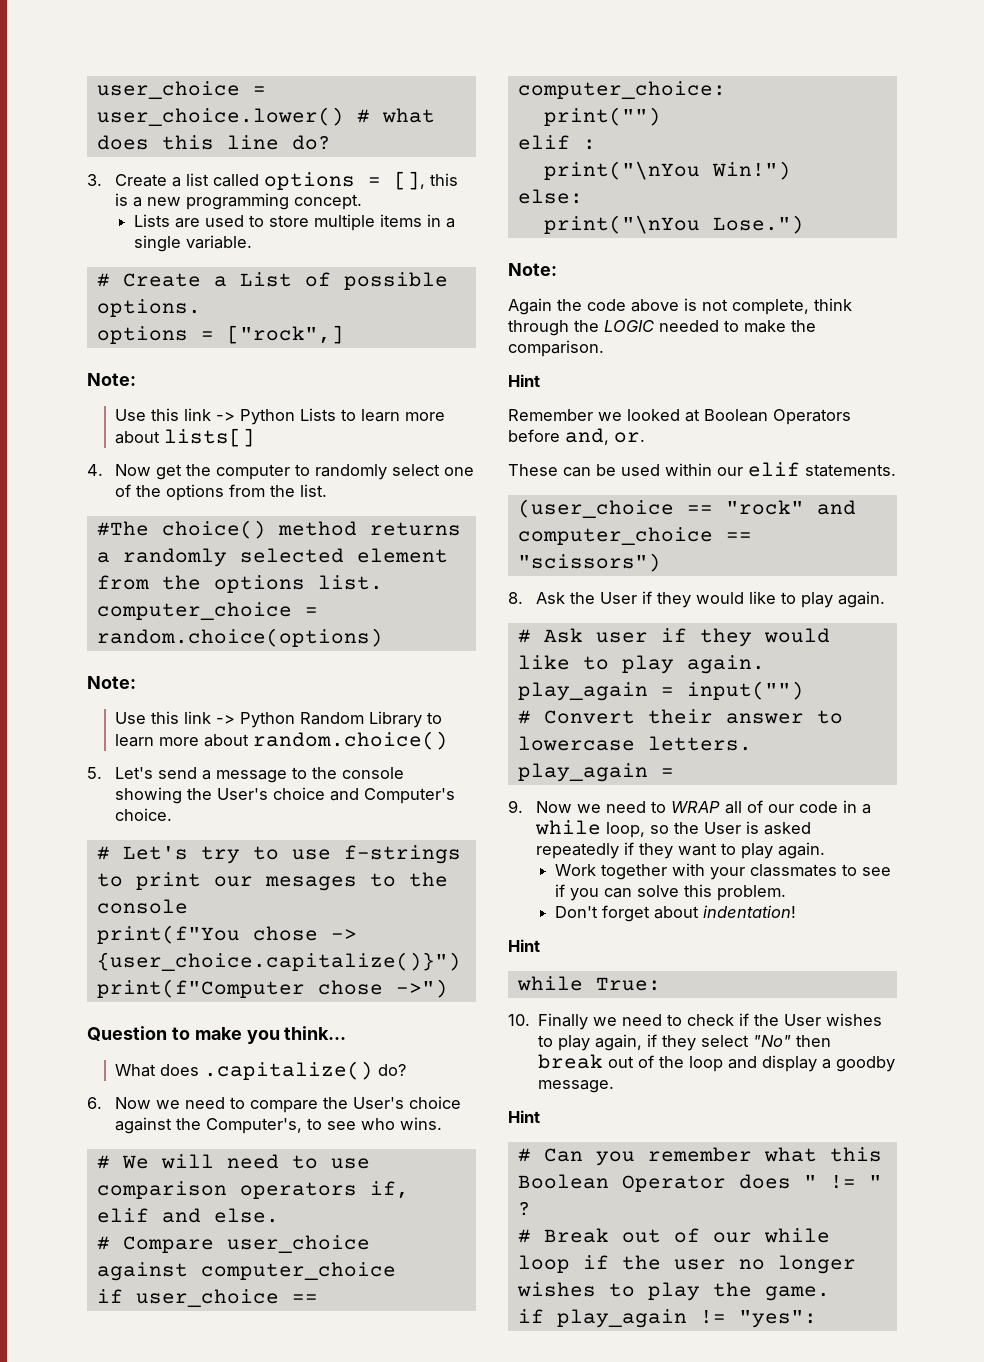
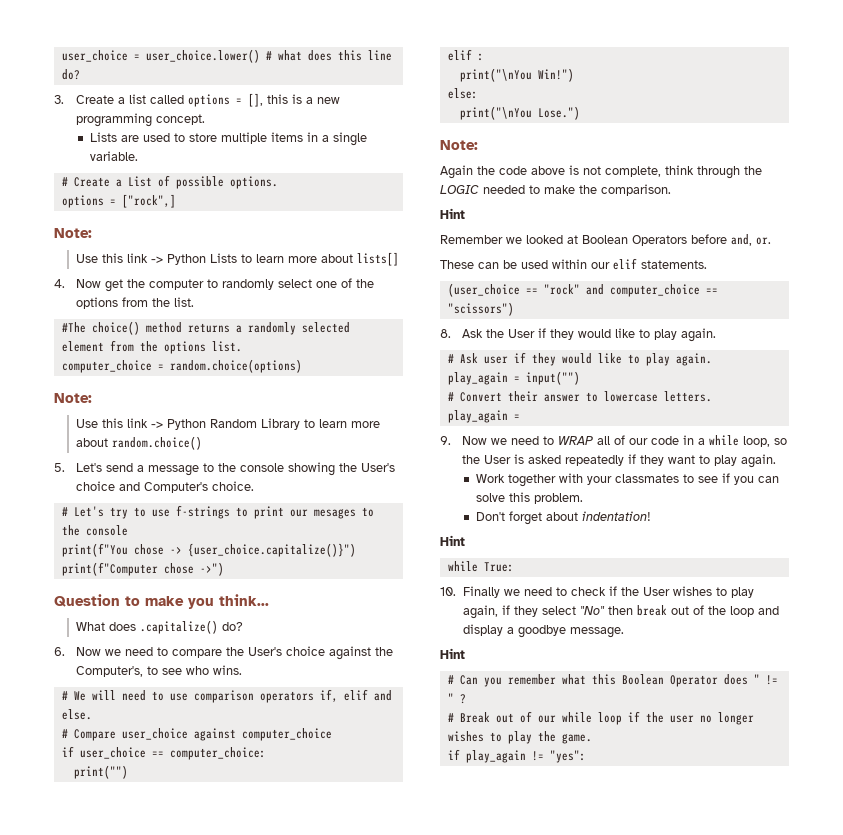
[836,1056,896,1072] goodby -> [517,625,566,638] goodbye

